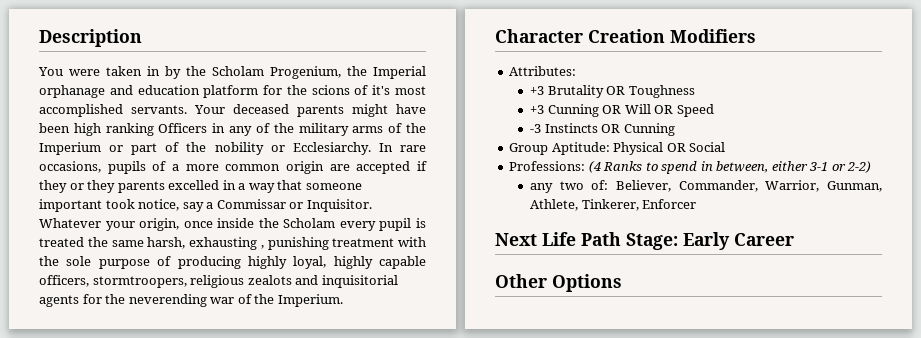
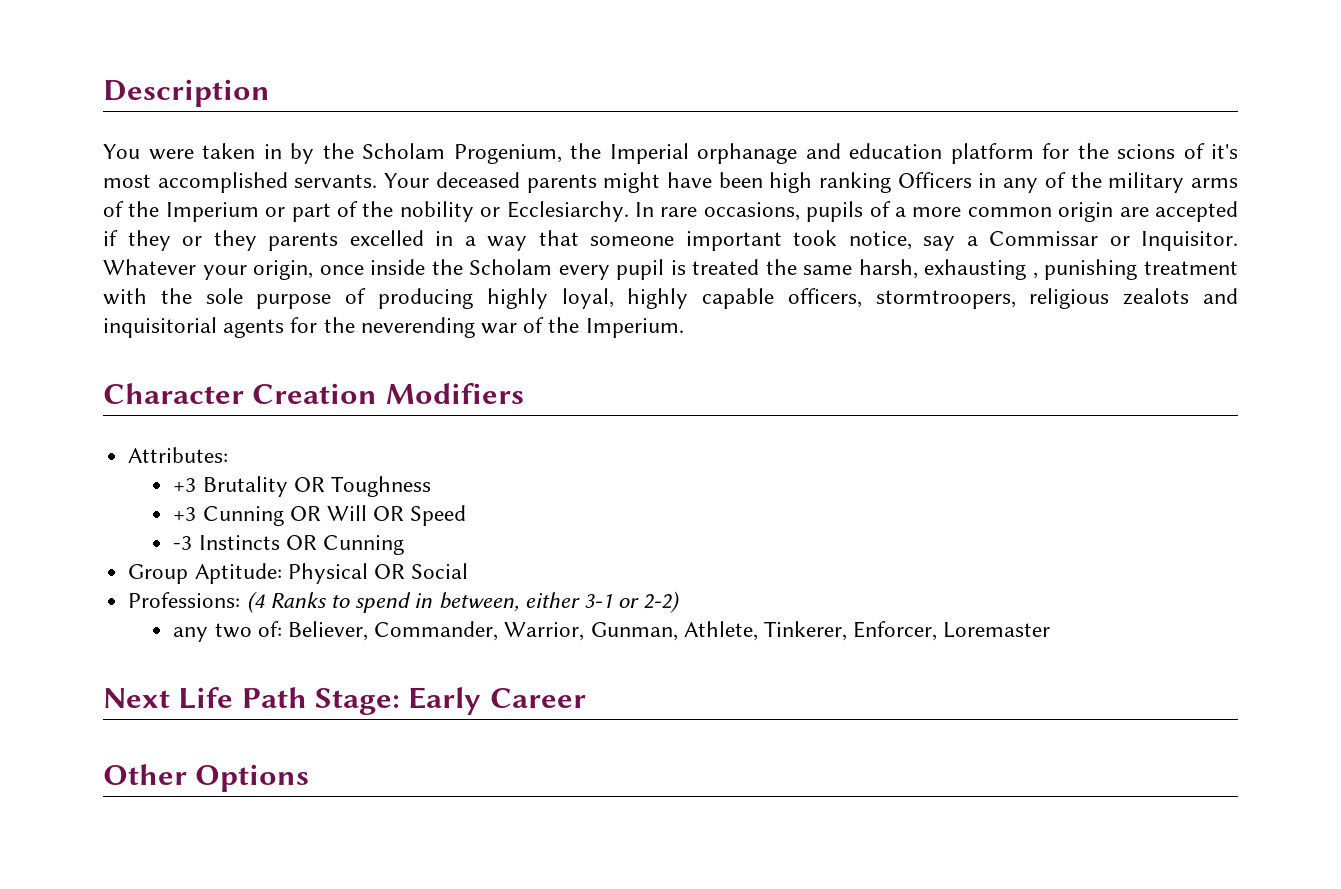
[642,199,697,209] Enforcer -> [853,621,1051,641] Enforcer, Loremaster

